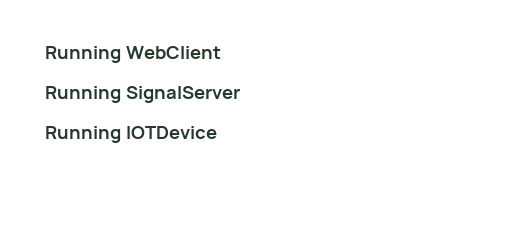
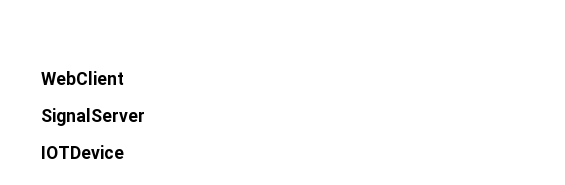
[45,46,121,63] Running -> (41, 78) none
[45,86,121,103] Running -> (124, 78) none
[45,126,121,143] Running -> (145, 117) none

